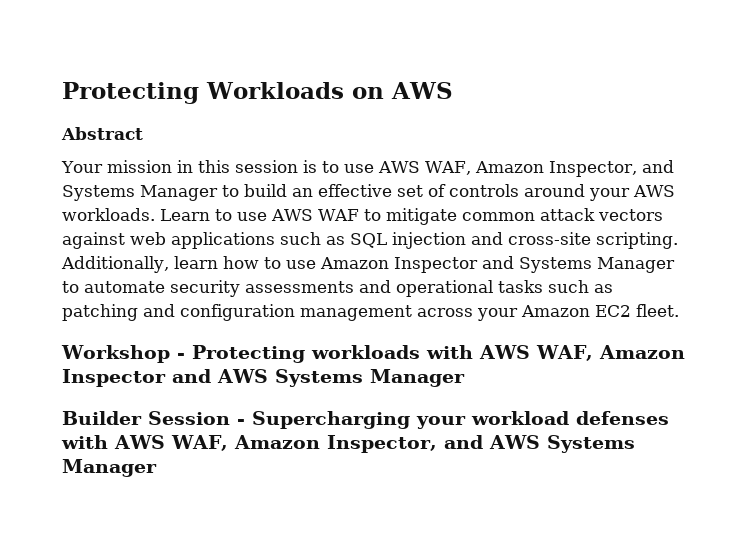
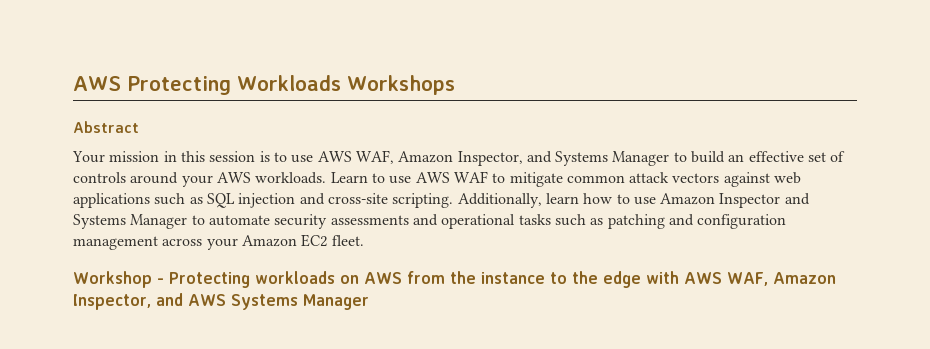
(62, 93) none -> [73,76,121,91] AWS
[351,82,453,99] on AWS -> [346,75,455,95] Workshops
[425,345,685,361] [62,369,465,387] [62,411,669,429] with AWS WAF, Amazon Inspector and AWS Systems Manager // Builder Session - Supercharging your workload defenses -> [340,271,641,288] on AWS from the instance to the edge

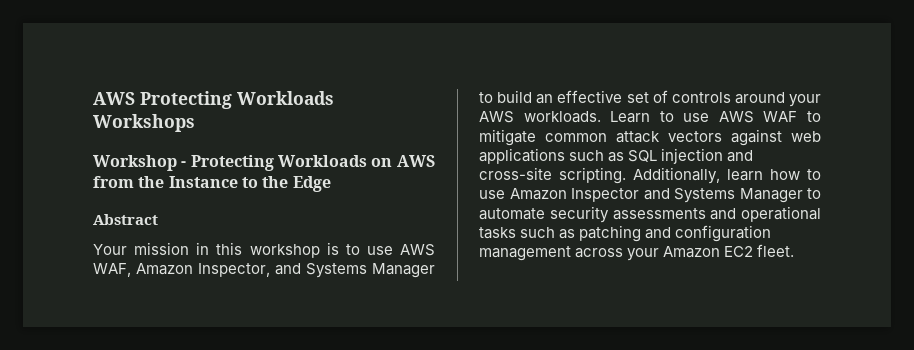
(455, 85) none -> [93,155,435,171] [93,176,331,192] // Workshop - Protecting Workloads on AWS from the Instance to the Edge
[209,151,256,162] session -> [249,244,320,258] workshop
[73,271,836,288] [73,293,369,310] // Workshop - Protecting workloads on AWS from the instance to the edge with AWS WAF, Amazon Inspector, and AWS Systems Manager -> (795, 250) none

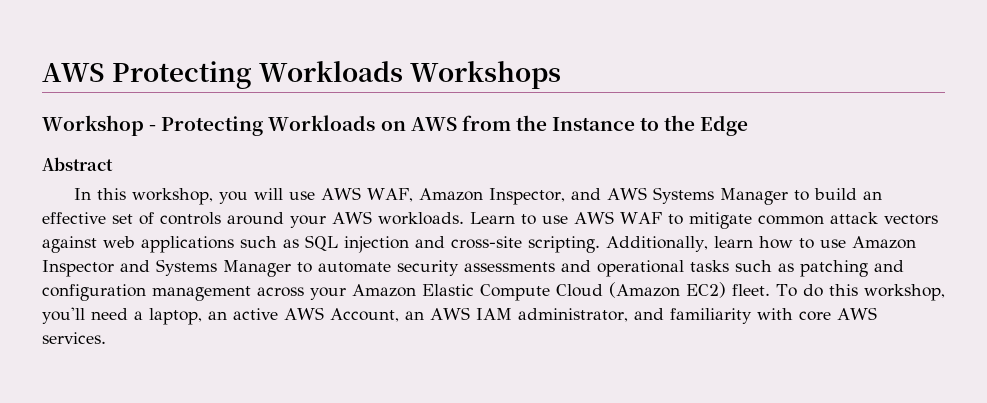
[93,242,360,258] Your mission in this workshop is to -> [74,188,284,205] In this workshop, you will
(301, 269) none -> [607,187,648,200] AWS
[724,244,795,257] EC2 fleet. -> [422,282,945,301] [42,307,877,325] [42,332,106,344] Elastic Compute Cloud (Amazon EC2) fleet. To do this workshop, you'll need a laptop, an active AWS Account, an AWS IAM administrator, and familiarity with core AWS services.

